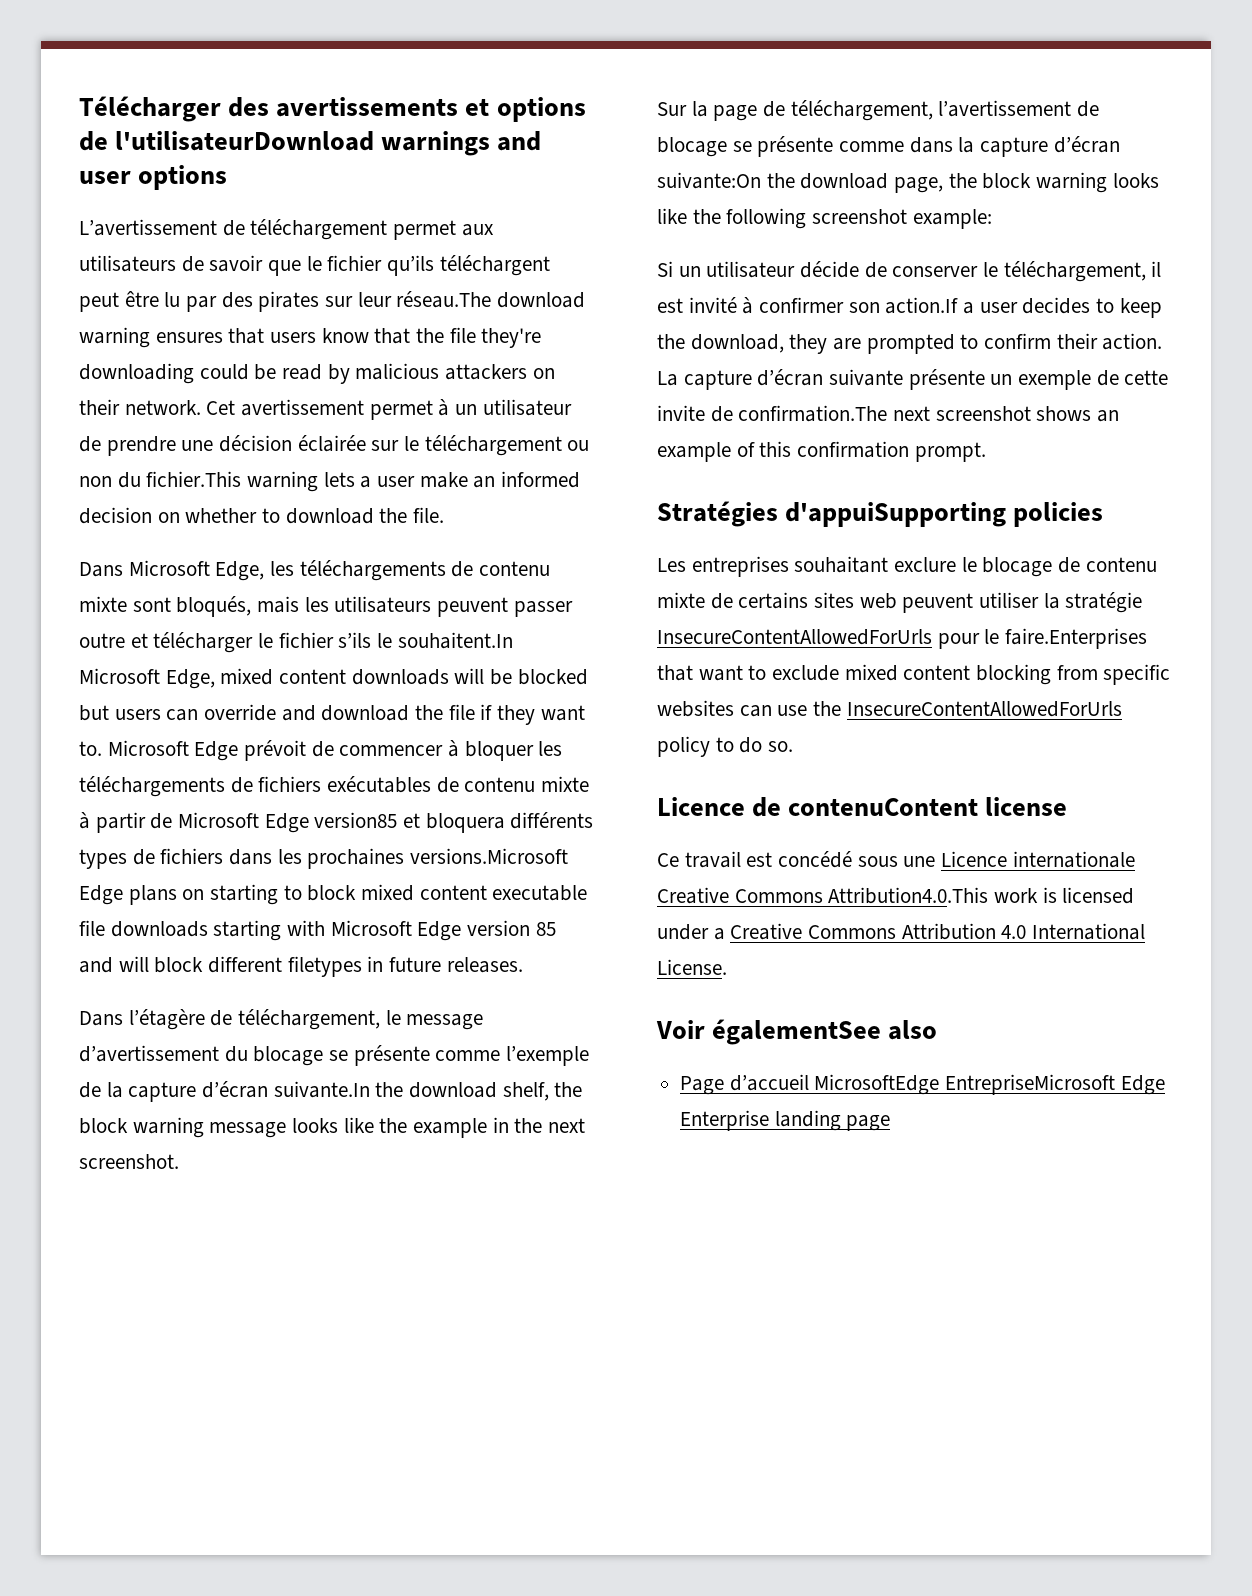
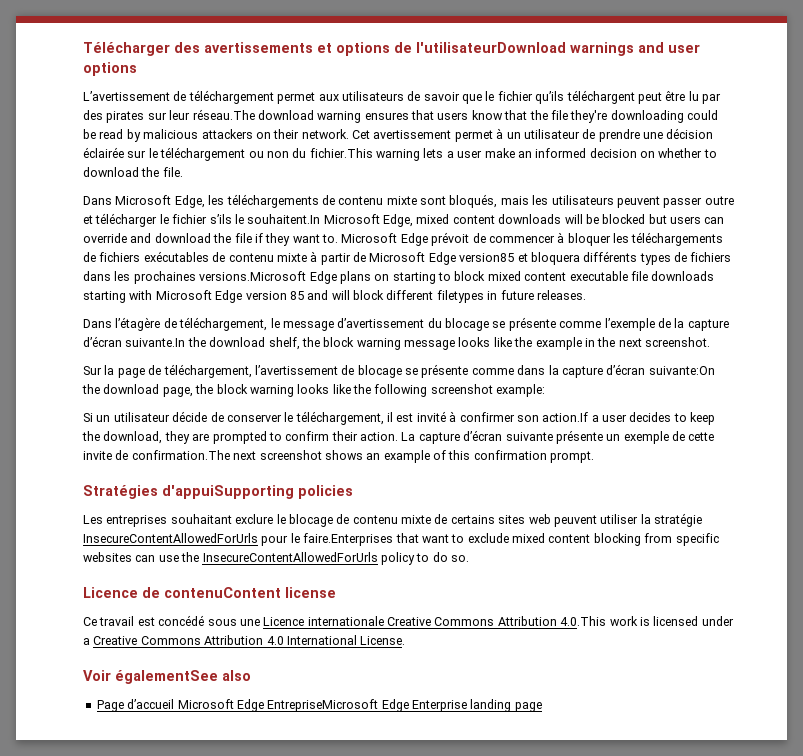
[828,887,989,904] Attribution4.0.This -> [497,616,607,626] Attribution 4.0.This
[814,1074,940,1095] MicrosoftEdge -> [177,699,264,712] Microsoft Edge

